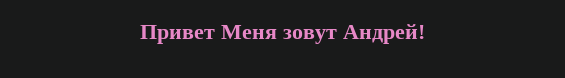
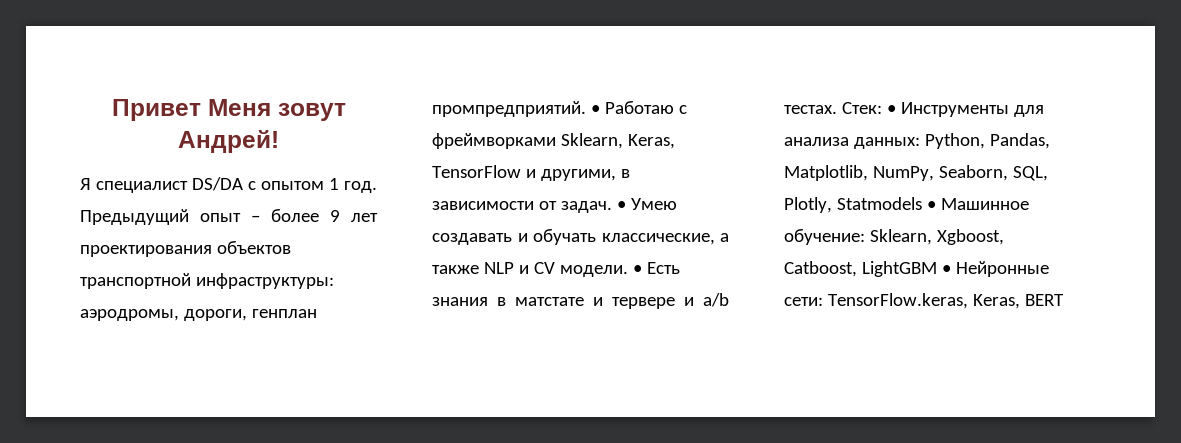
(425, 34) none -> [80,177,377,193] [80,209,378,225] [80,241,291,257] [80,273,334,289] [80,309,317,321] [432,101,687,117] [432,133,675,149] [432,165,630,181] [432,198,677,213] [432,229,729,245] [432,262,680,277] [432,293,729,309] [784,102,1044,117] [784,133,1050,149] [784,165,1048,181] [784,197,1029,213] [784,229,1004,245] [784,261,1049,277] [784,293,1064,309] // Я специалист DS/DA с опытом 1 год. Предыдущий опыт – более 9 лет проектирования объектов транспортной инфраструктуры: аэродромы, дороги, генплан промпредприятий. • Работаю с фреймворками Sklearn, Keras, TensorFlow и другими, в зависимости от задач. • Умею создавать и обучать классические, а также NLP и CV модели. • Есть знания в матстате и тервере и a/b тестах. Стек: • Инструменты для анализа данных: Python, Pandas, Matplotlib, NumPy, Seaborn, SQL, Plotly, Statmodels • Машинное обучение: Sklearn, Xgboost, Catboost, LightGBM • Нейронные сети: TensorFlow.keras, Keras, BERT

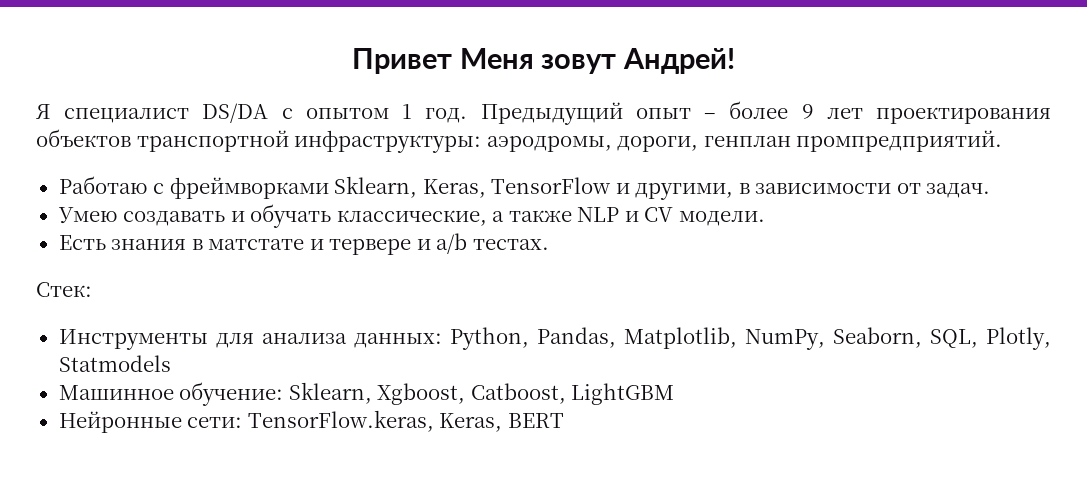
[590,105,600,114] • -> (1003, 141) //
[616,201,626,210] • -> (991, 190) //
[632,265,642,274] • -> (765, 218) //
(837, 109) none -> (549, 244) //
[886,105,896,114] • -> (92, 289) //
[926,201,936,210] • -> (171, 363) //
[941,265,951,274] • -> (675, 394) //

